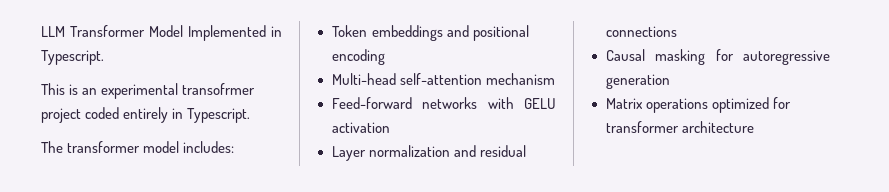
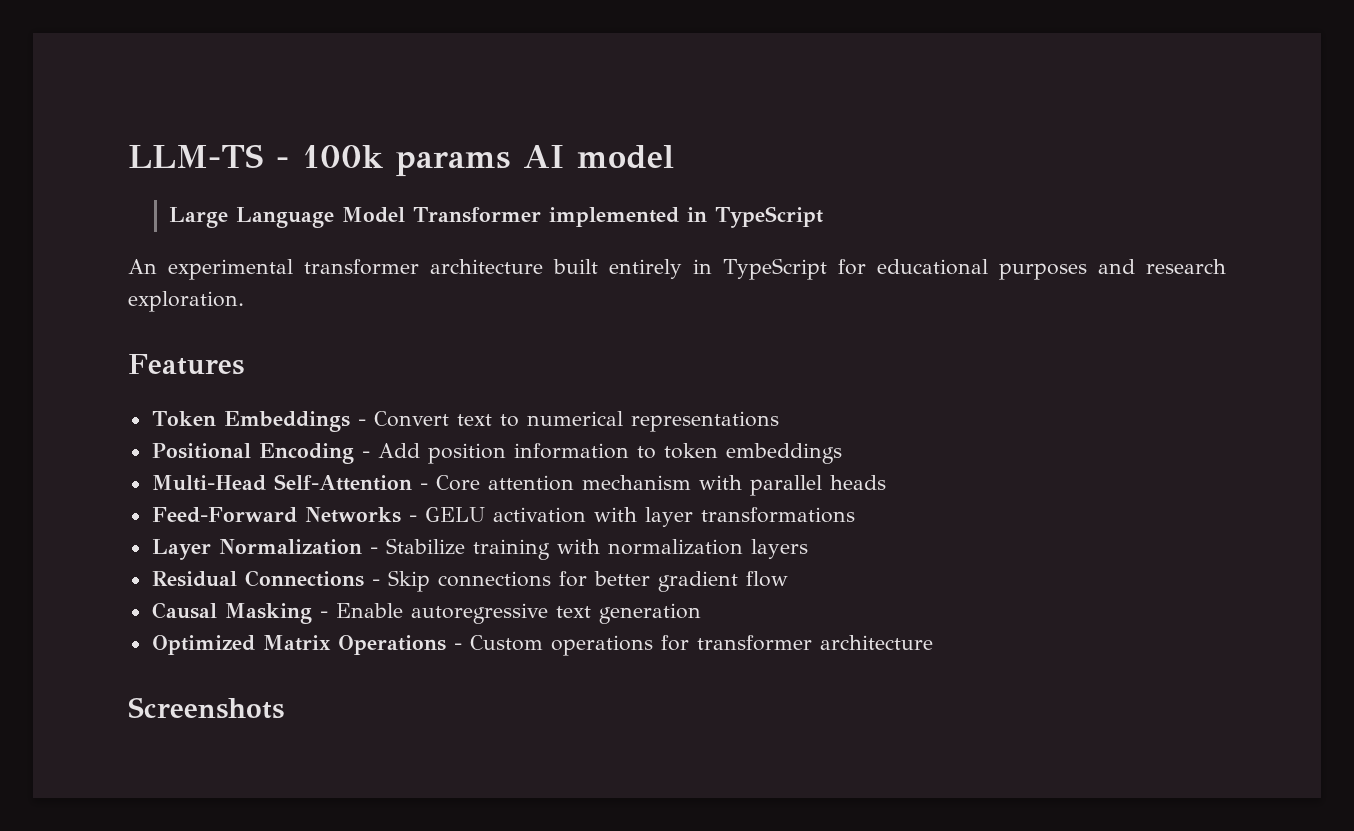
[41,25,282,41] [41,50,104,65] [41,83,256,99] [41,107,251,123] [41,141,235,153] [331,25,529,41] [331,49,385,65] [331,73,555,85] [331,97,556,109] [331,122,390,133] [331,145,526,161] [605,26,677,37] [605,49,830,65] [605,74,670,89] [605,97,769,113] LLM Transformer Model Implemented in Typescript. // This is an experimental transofrmer project coded entirely in Typescript. // The transformer model includes: // Token embeddings and positional encoding // Multi-head self-attention mechanism // Feed-forward networks with GELU activation // Layer normalization and residual connections // Causal masking for autoregressive generation // Matrix operations optimized -> [128,144,674,177] [169,206,824,228] [128,258,1227,280] [128,291,244,312] [128,354,244,375] [151,411,779,432] [151,443,842,464] [151,474,886,496] [151,507,855,527] [151,538,808,560] [151,570,788,592] [151,602,701,624] [151,635,653,656] LLM-TS - 100k params AI model // Large Language Model Transformer implemented in TypeScript // An experimental transformer architecture built entirely in TypeScript for educational purposes and research exploration. // Features // Token Embeddings - Convert text to numerical representations // Positional Encoding - Add position information to token embeddings // Multi-Head Self-Attention - Core attention mechanism with parallel heads // Feed-Forward Networks - GELU activation with layer transformations // Layer Normalization - Stabilize training with normalization layers // Residual Connections - Skip connections for better gradient flow // Causal Masking - Enable autoregressive text generation // Optimized Matrix Operations - Custom operations
(754, 127) none -> [128,697,284,719] // Screenshots

